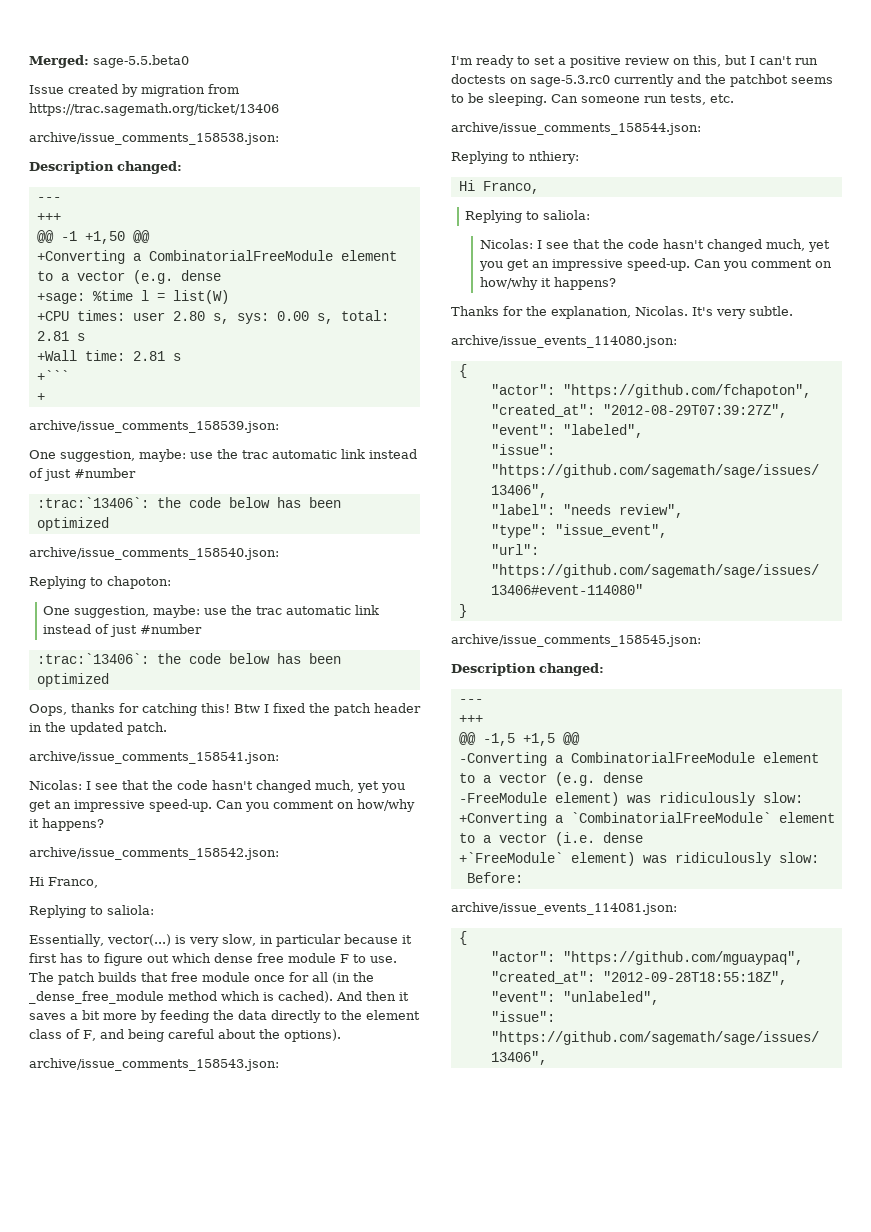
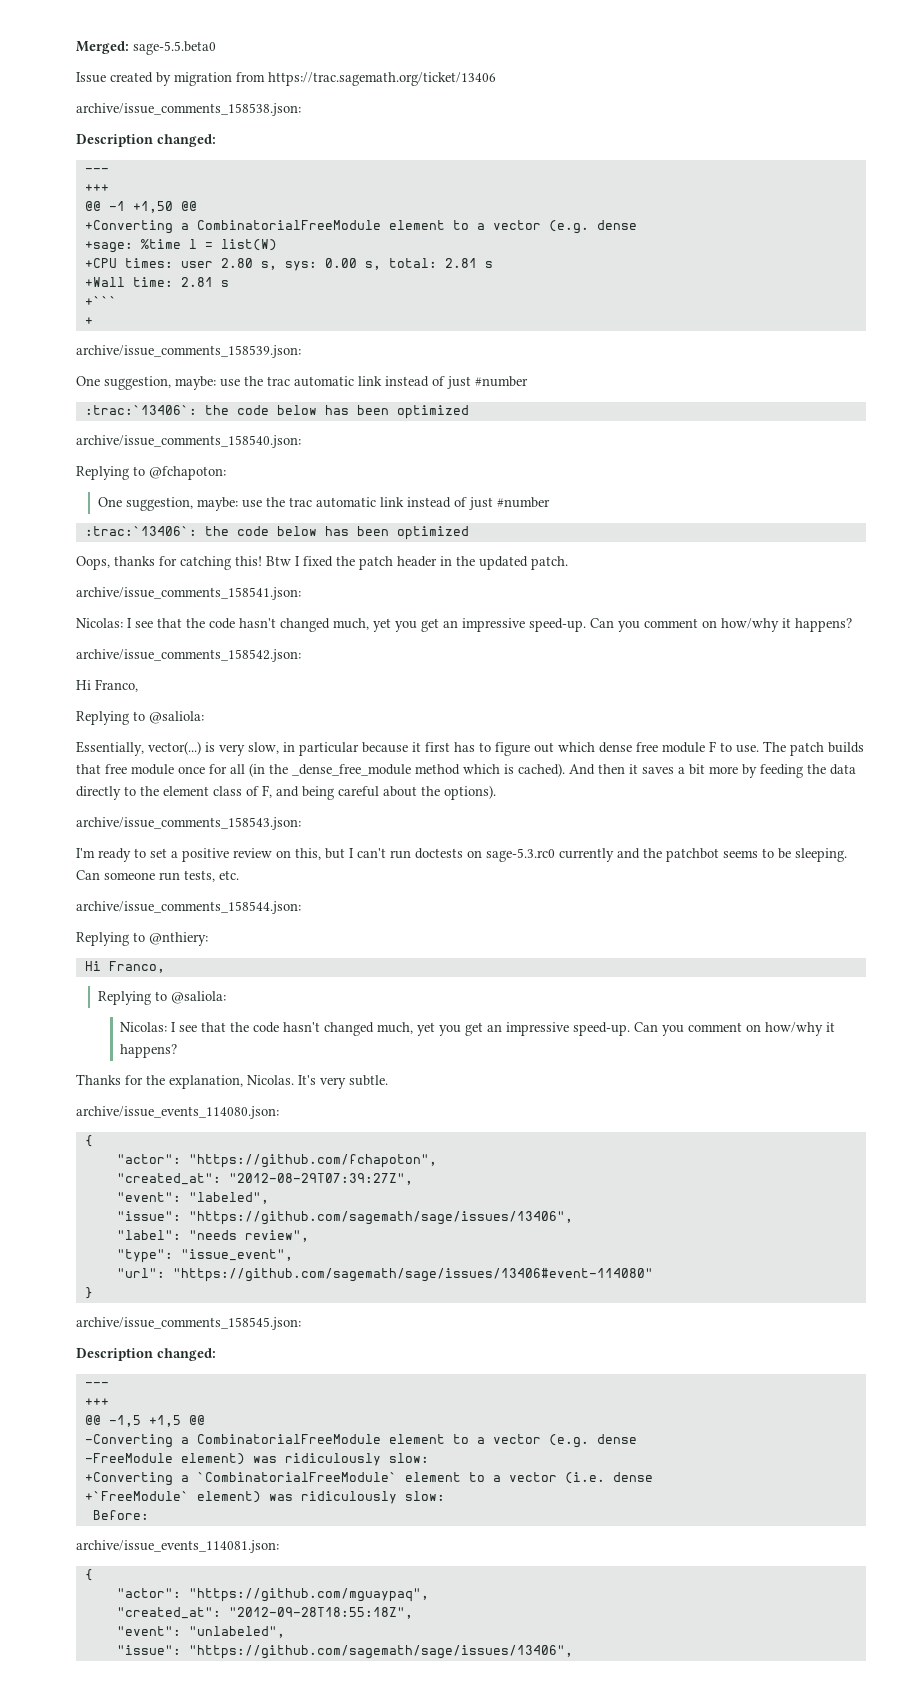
[107,576,171,589] chapoton: -> [149,466,226,480] @fchapoton:
[107,905,154,915] saliola: -> [149,711,204,724] @saliola:
[529,151,579,164] [458,180,539,194] [465,210,591,223] nthiery: // Hi Franco, // Replying to saliola: -> [149,932,208,946] [84,961,165,973] [98,991,227,1005] @nthiery: // Hi Franco, // Replying to @saliola:

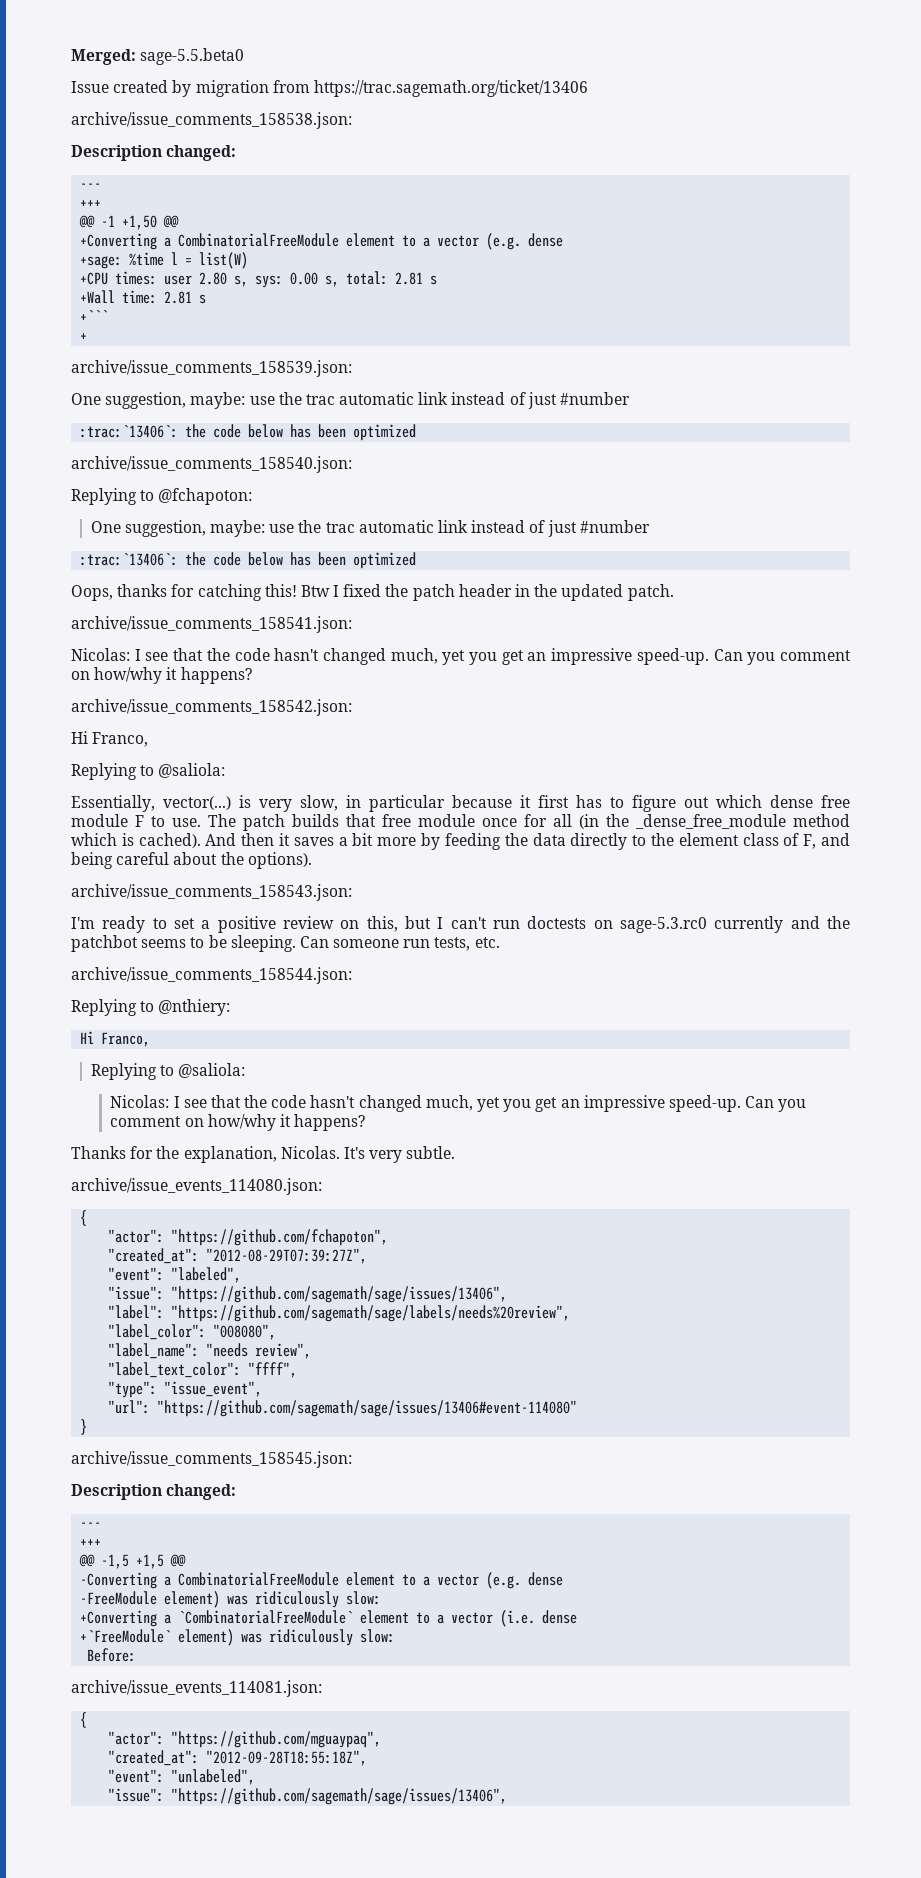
(181, 1235) none -> [171,1305,571,1322] [108,1324,277,1340] [108,1343,200,1359] "https://github.com/sagemath/sage/labels/needs%20review", // "label_color": "008080", // "label_name":
(309, 1236) none -> [108,1362,298,1378] // "label_text_color": "ffff",

